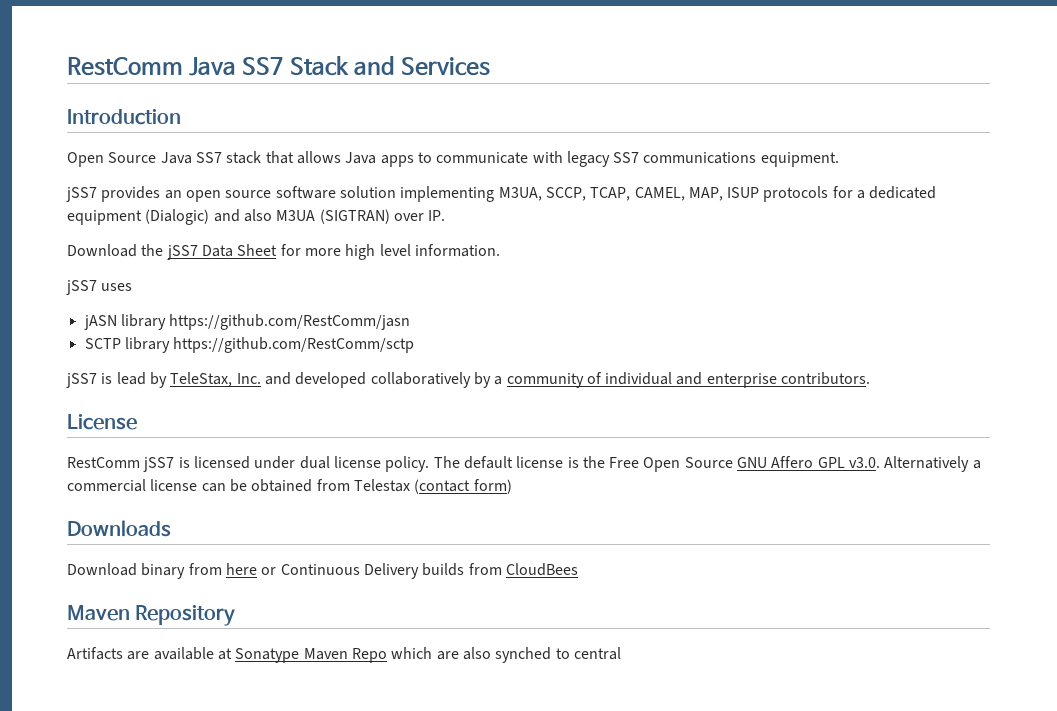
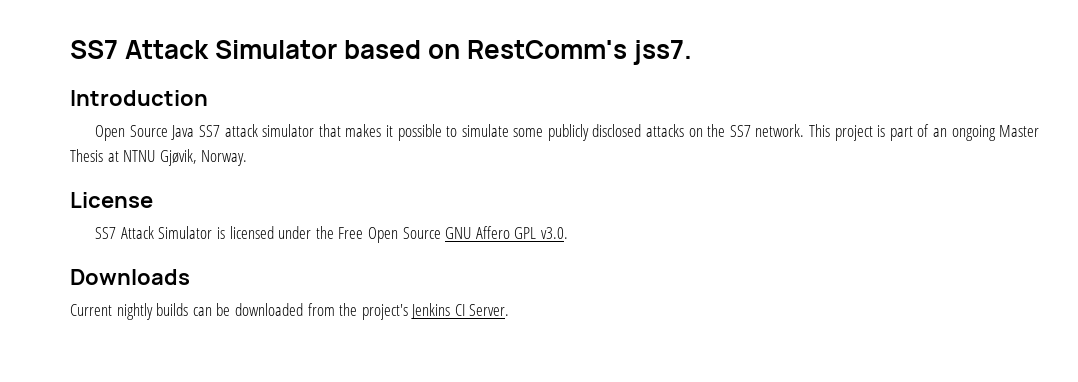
[67,56,491,76] RestComm Java SS7 Stack and Services -> [70,40,693,65] SS7 Attack Simulator based on RestComm's jss7.
[226,151,839,167] [66,186,937,202] [67,209,446,225] [67,244,500,260] [66,280,133,295] [83,314,411,330] [84,337,415,353] [66,372,871,388] [67,414,137,430] [67,456,579,472] stack that allows Java apps to communicate with legacy SS7 communications equipment. // jSS7 provides an open source software solution implementing M3UA, SCCP, TCAP, CAMEL, MAP, ISUP protocols for a dedicated equipment (Dialogic) and also M3UA (SIGTRAN) over IP. // Download the jSS7 Data Sheet for more high level information. // jSS7 uses // jASN library https://github.com/RestComm/jasn // SCTP library https://github.com/RestComm/sctp // jSS7 is lead by TeleStax, Inc. and developed collaboratively by a community of individual and enterprise contributors. // License // RestComm jSS7 is licensed under dual license policy. The default license is -> [224,124,1040,141] [70,149,248,166] [70,192,153,208] [95,226,312,239] attack simulator that makes it possible to simulate some publicly disclosed attacks on the SS7 network. This project is part of an ongoing Master Thesis at NTNU Gjøvik, Norway. // License // SS7 Attack Simulator is licensed under
[884,456,981,472] [67,479,512,494] [67,520,171,537] [67,563,578,579] [67,605,236,626] [67,647,621,663] Alternatively a commercial license can be obtained from Telestax (contact form) // Downloads // Download binary from here or Continuous Delivery builds from CloudBees // Maven Repository // Artifacts are available at Sonatype Maven Repo which are also synched to central -> [70,269,190,285] [70,303,510,320] // Downloads // Current nightly builds can be downloaded from the project's Jenkins CI Server.

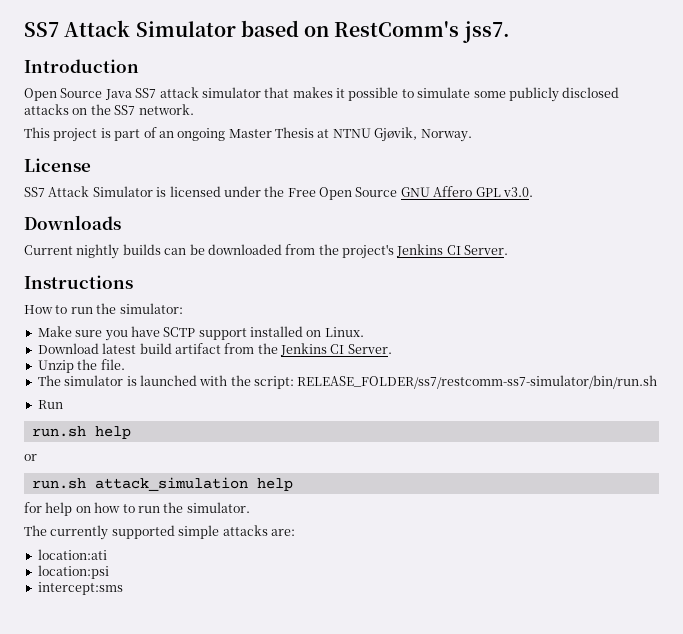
(805, 130) none -> (194, 109) //
(510, 310) none -> [24,275,133,289] [24,303,183,314] [37,326,364,341] [37,343,392,356] [37,359,125,373] [37,375,658,389] [37,400,63,409] [31,426,131,439] [24,454,37,461] [31,477,293,491] [24,502,250,516] [24,525,295,540] [37,549,107,560] [37,565,109,579] [37,582,123,595] // Instructions // How to run the simulator: // Make sure you have SCTP support installed on Linux. // Download latest build artifact from the Jenkins CI Server. // Unzip the file. // The simulator is launched with the script: RELEASE_FOLDER/ss7/restcomm-ss7-simulator/bin/run.sh // Run // run.sh help // or // run.sh attack_simulation help // for help on how to run the simulator. // The currently supported simple attacks are: // location:ati // location:psi // intercept:sms

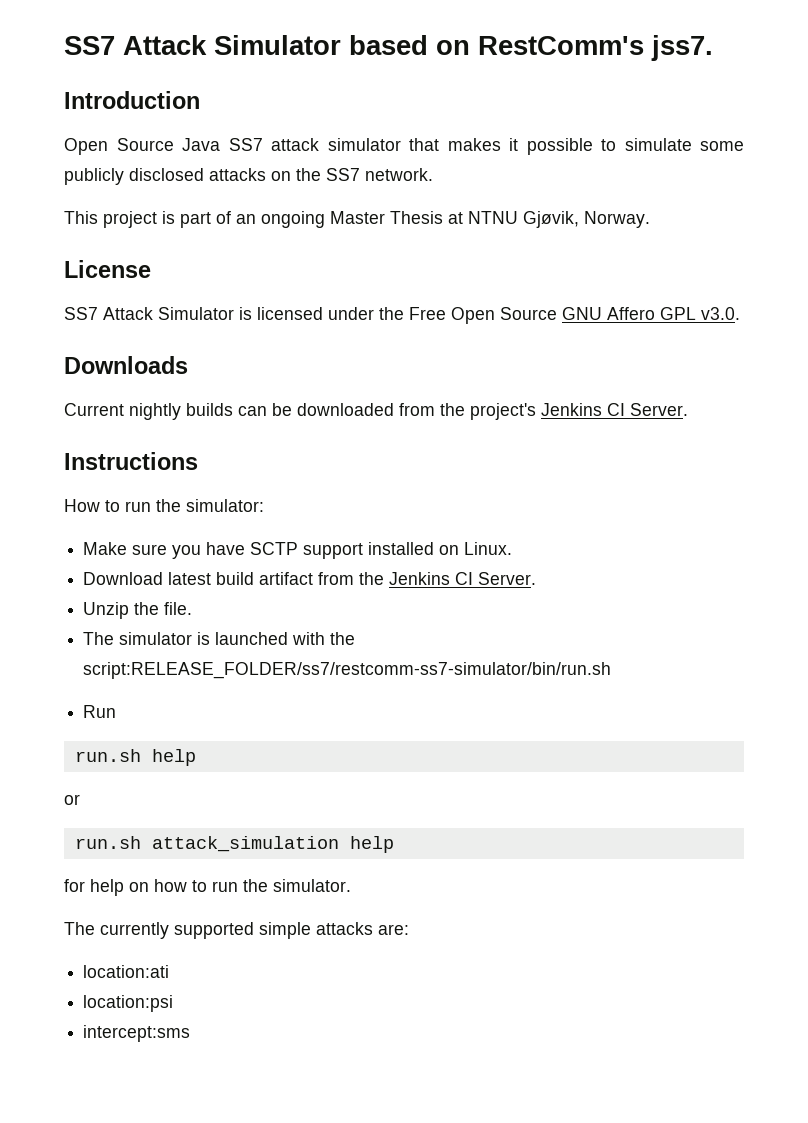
[254,375,658,389] script: RELEASE_FOLDER/ss7/restcomm-ss7-simulator/bin/run.sh -> [83,662,612,679] script:RELEASE_FOLDER/ss7/restcomm-ss7-simulator/bin/run.sh

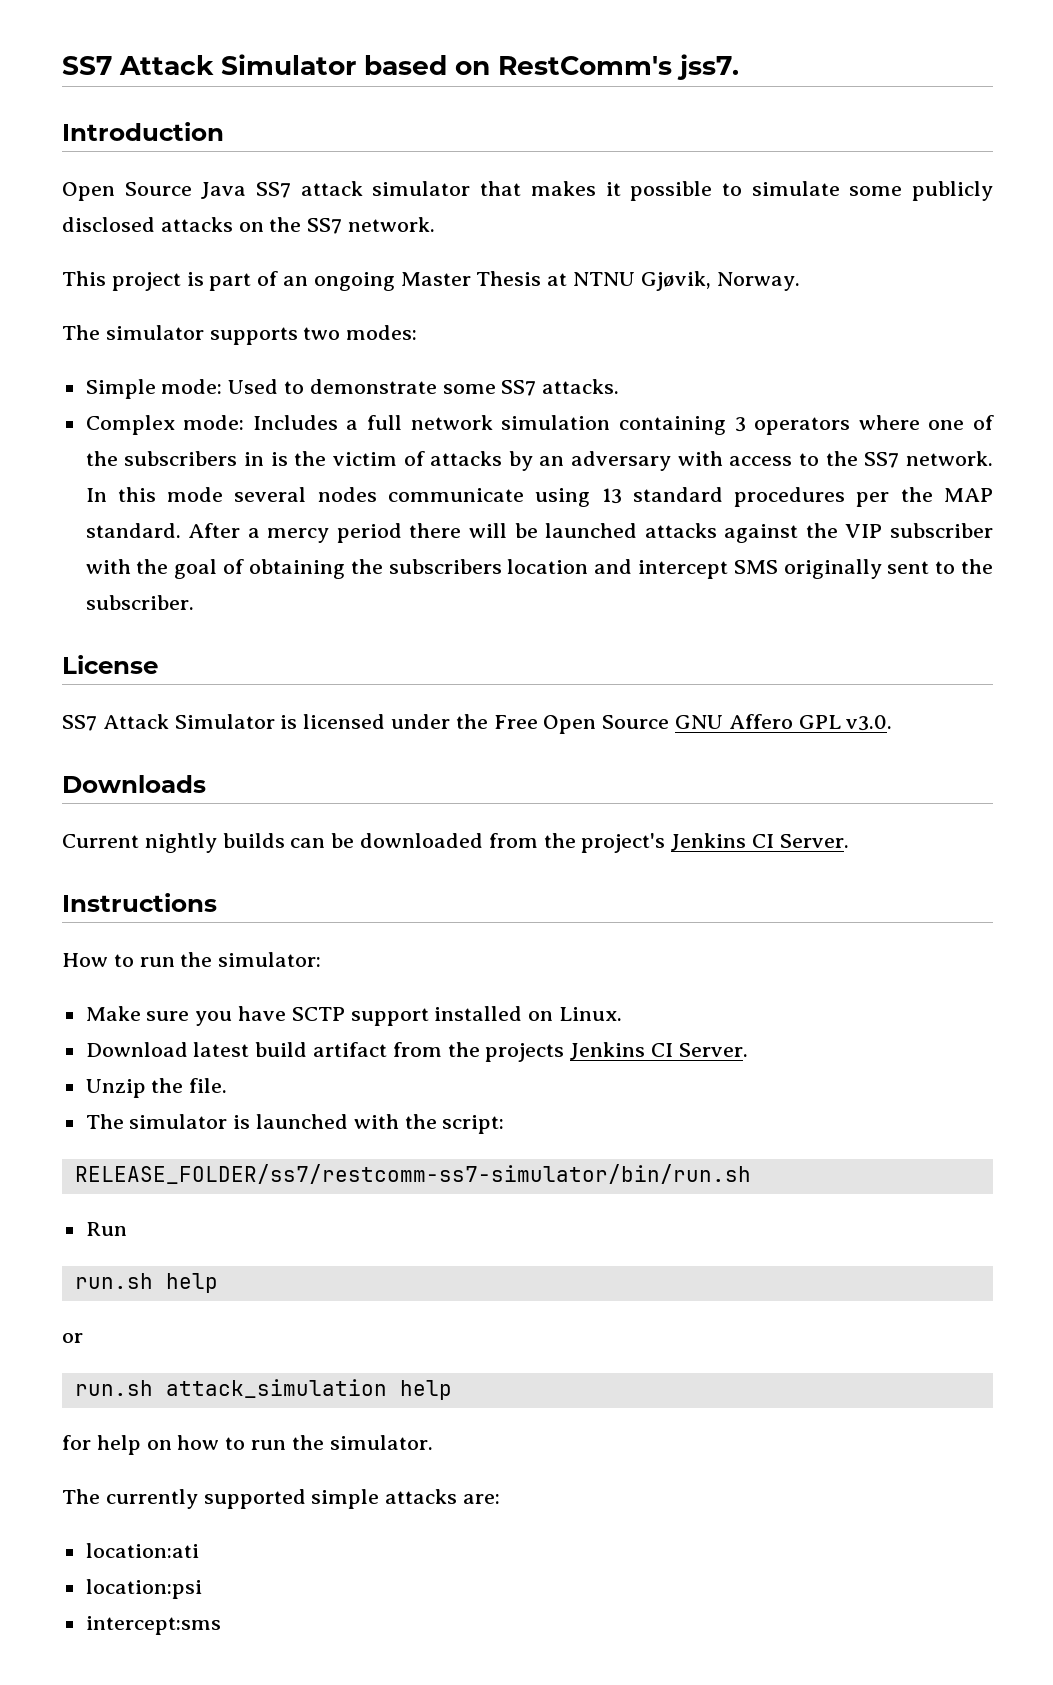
(650, 219) none -> [62,325,418,345] [85,379,620,399] [85,415,994,435] [85,451,994,471] [85,487,994,507] [85,523,993,543] [85,559,994,579] [85,595,194,610] // The simulator supports two modes: // Simple mode: Used to demonstrate some SS7 attacks. // Complex mode: Includes a full network simulation containing 3 operators where one of the subscribers in is the victim of attacks by an adversary with access to the SS7 network. In this mode several nodes communicate using 13 standard procedures per the MAP standard. After a mercy period there will be launched attacks against the VIP subscriber with the goal of obtaining the subscribers location and intercept SMS originally sent to the subscriber.
(385, 578) none -> [485,1043,565,1062] projects
[83,662,612,679] script:RELEASE_FOLDER/ss7/restcomm-ss7-simulator/bin/run.sh -> [442,1115,505,1134] [74,1164,751,1184] script: // RELEASE_FOLDER/ss7/restcomm-ss7-simulator/bin/run.sh

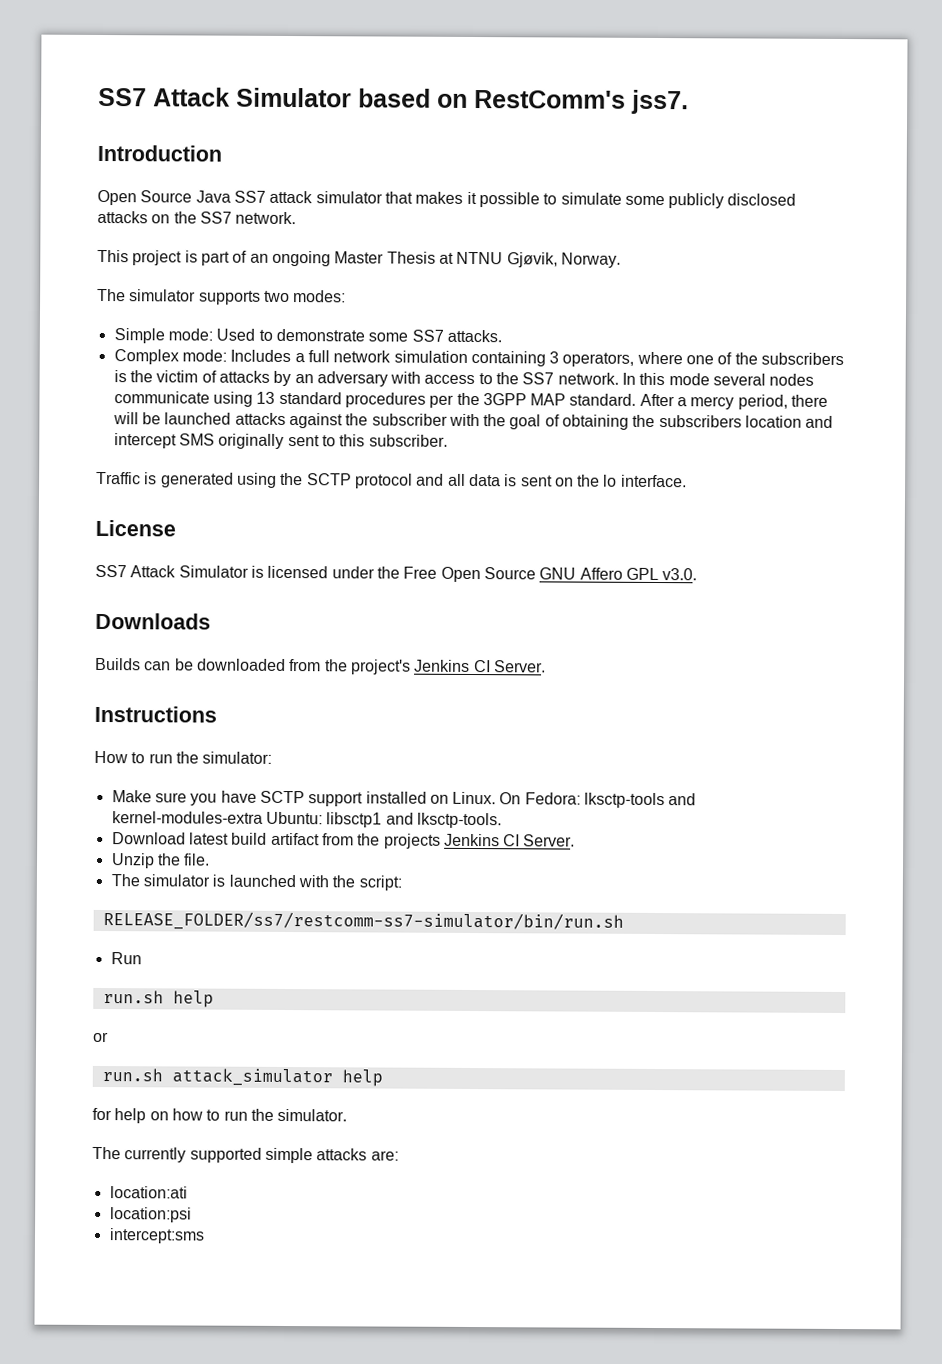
[754,417,851,435] operators -> [562,352,635,367] operators,
[243,452,264,466] in -> (845, 359) none
(933, 494) none -> [482,393,527,406] 3GPP
[336,523,402,543] period -> [737,394,788,410] period,
[845,524,883,538] VIP -> (369, 419) none
[961,559,994,574] [85,595,194,610] the subscriber. -> [339,434,448,447] [96,471,687,489] this subscriber. // Traffic is generated using the SCTP protocol and all data is sent on the lo interface.
[62,833,285,853] Current nightly builds -> [95,657,141,671] Builds
(623, 1014) none -> [499,792,697,809] [111,811,502,829] On Fedora: lksctp-tools and kernel-modules-extra Ubuntu: libsctp1 and lksctp-tools.
[165,1379,387,1398] attack_simulation -> [171,1068,333,1087] attack_simulator

